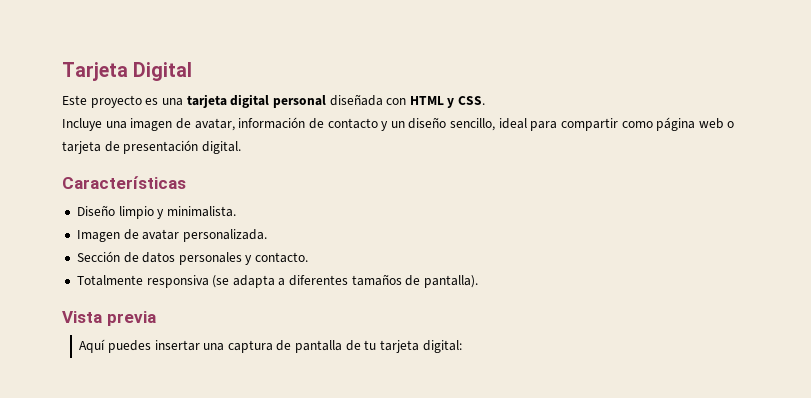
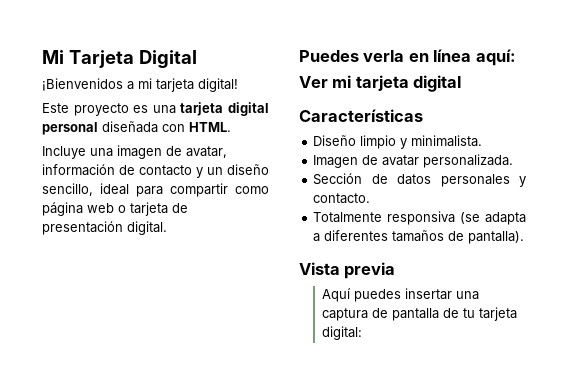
(62, 71) none -> [42,50,64,64] Mi
(193, 71) none -> [42,78,238,92] // ¡Bienvenidos a mi tarjeta digital!
[409,96,486,108] HTML y CSS. -> [189,122,231,132] HTML.
(241, 147) none -> [299,49,516,66] [299,75,462,92] // Puedes verla en línea aquí: // Ver mi tarjeta digital

